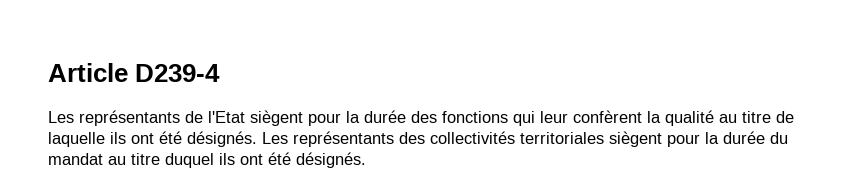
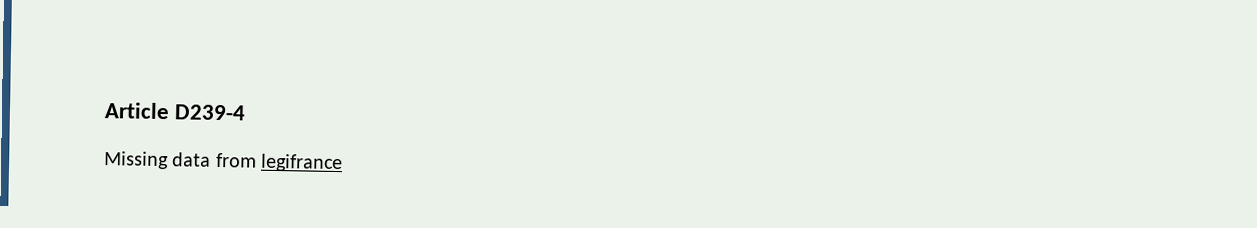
[48,110,794,126] [48,131,788,147] [48,152,366,168] Les représentants de l'Etat siègent pour la durée des fonctions qui leur confèrent la qualité au titre de laquelle ils ont été désignés. Les représentants des collectivités territoriales siègent pour la durée du mandat au titre duquel ils ont été désignés. -> [103,151,344,173] Missing data from legifrance

